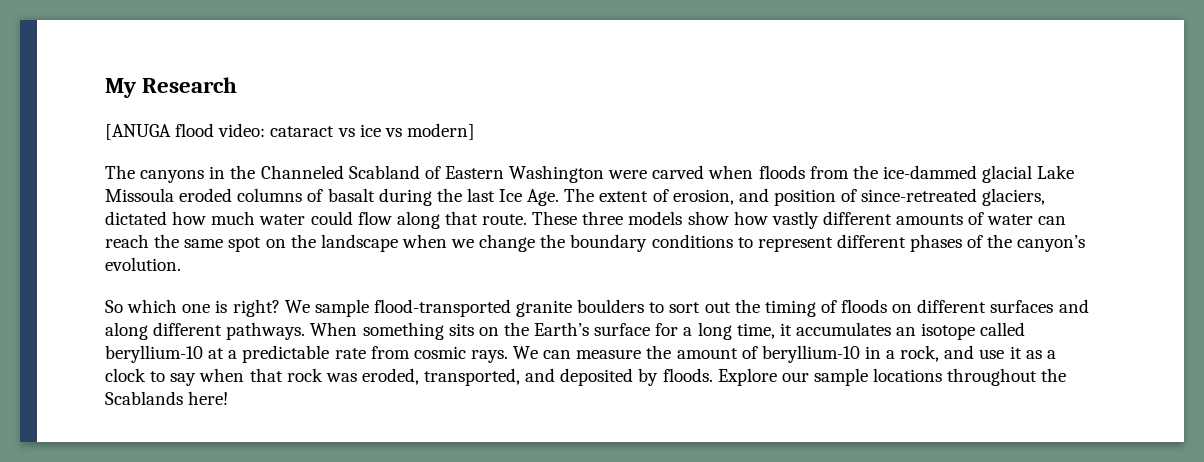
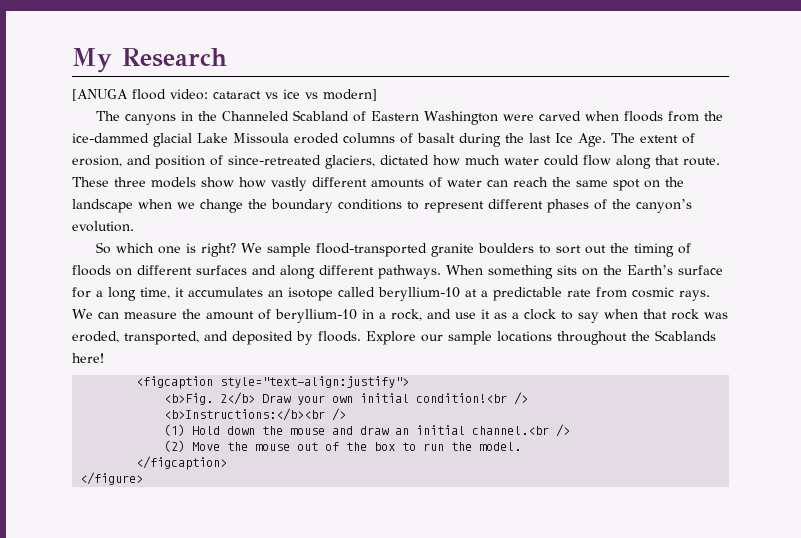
(229, 398) none -> [136,376,410,389] [164,392,529,405] [164,408,347,421] [164,424,571,437] [164,440,522,452] [136,456,228,470] [80,472,144,485] // <figcaption style="text-align:justify"> // <b>Fig. 2</b> Draw your own initial condition!<br /> // <b>Instructions:</b><br /> // (1) Hold down the mouse and draw an initial channel.<br /> // (2) Move the mouse out of the box to run the model. // </figcaption> // </figure>

